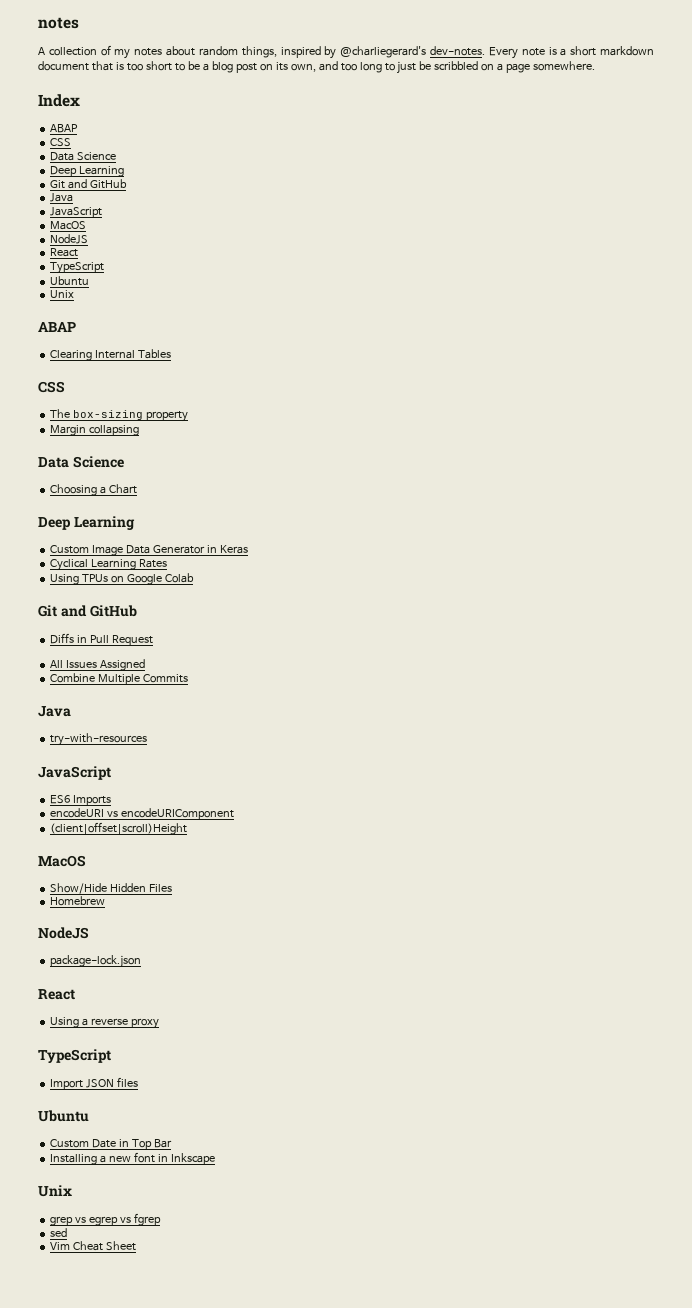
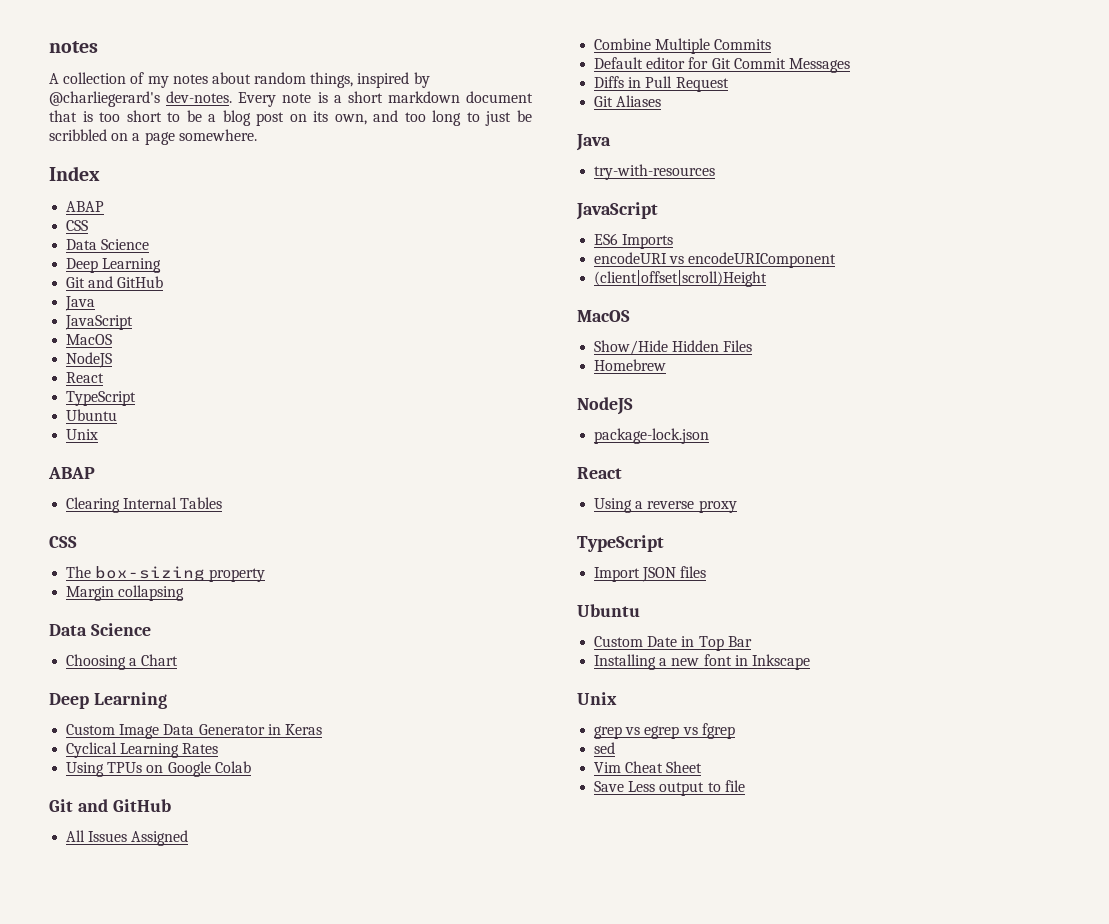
[50,633,154,646] // Diffs in Pull Request -> (171, 805) none
(189, 678) none -> [594,57,850,73] [594,76,729,92] [594,95,662,107] // Default editor for Git Commit Messages // Diffs in Pull Request // Git Aliases
(137, 1246) none -> [594,780,745,796] // Save Less output to file

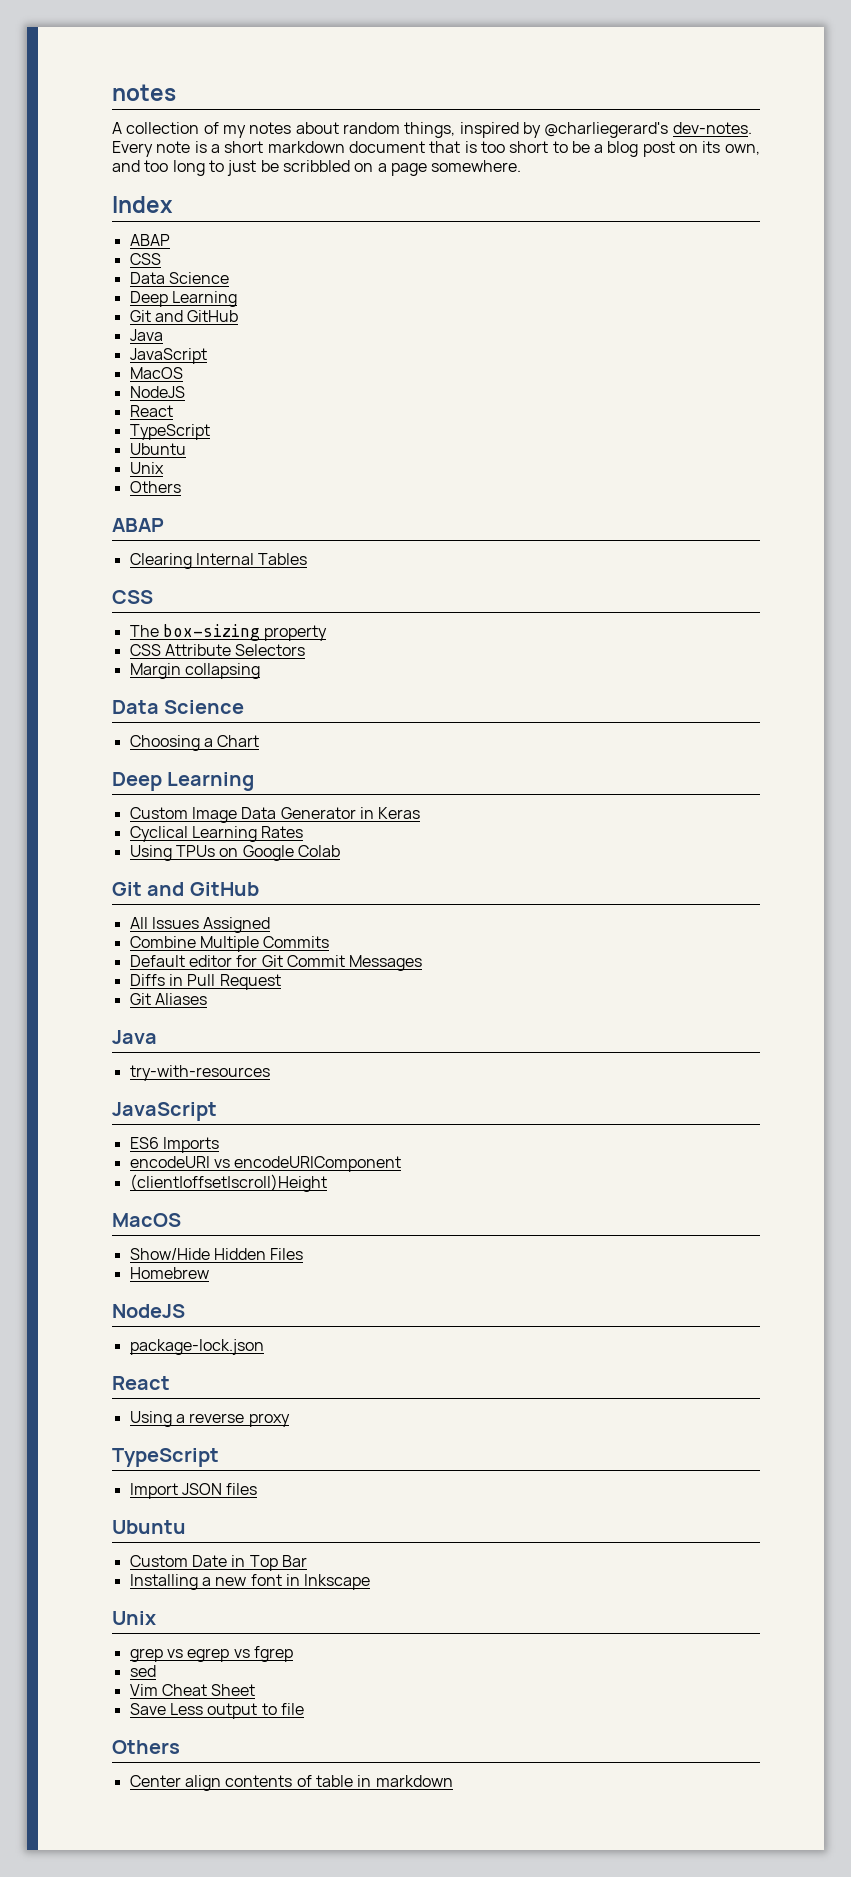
(99, 434) none -> [129,481,181,493] // Others
(266, 575) none -> [129,644,306,656] // CSS Attribute Selectors
(745, 786) none -> [112,1740,180,1754] [129,1775,453,1791] // Others // Center align contents of table in markdown

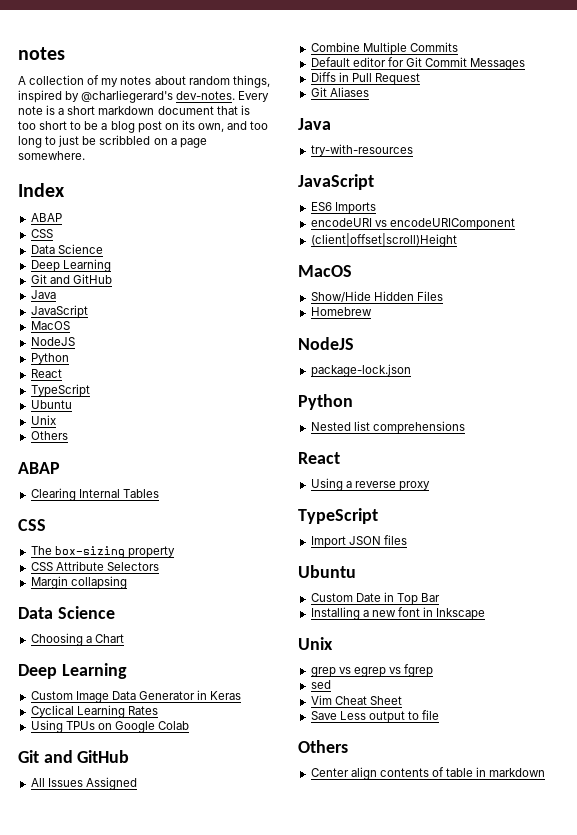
(185, 392) none -> [30,353,69,364] // Python
(264, 1347) none -> [298,394,353,410] [310,421,465,434] // Python // Nested list comprehensions

